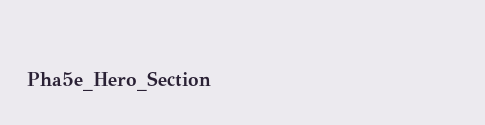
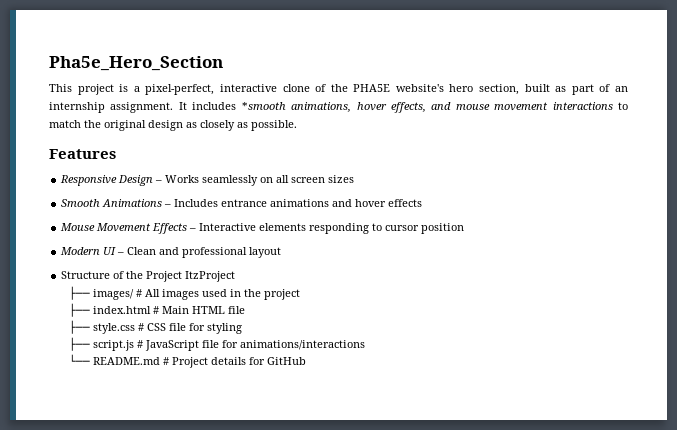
(211, 81) none -> [49,84,628,95] [49,102,628,113] [49,120,297,131] [49,149,116,159] [60,175,355,186] [61,199,423,207] [60,223,465,234] [60,247,282,258] [61,271,236,282] [68,286,300,300] [68,303,245,317] [68,320,242,334] [68,337,365,351] [68,354,306,368] // This project is a pixel-perfect, interactive clone of the PHA5E website's hero section, built as part of an internship assignment. It includes *smooth animations, hover effects, and mouse movement interactions to match the original design as closely as possible. // Features // Responsive Design – Works seamlessly on all screen sizes // Smooth Animations – Includes entrance animations and hover effects // Mouse Movement Effects – Interactive elements responding to cursor position // Modern UI – Clean and professional layout // Structure of the Project ItzProject // ├── images/ # All images used in the project // ├── index.html # Main HTML file // ├── style.css # CSS file for styling // ├── script.js # JavaScript file for animations/interactions // └── README.md # Project details for GitHub

